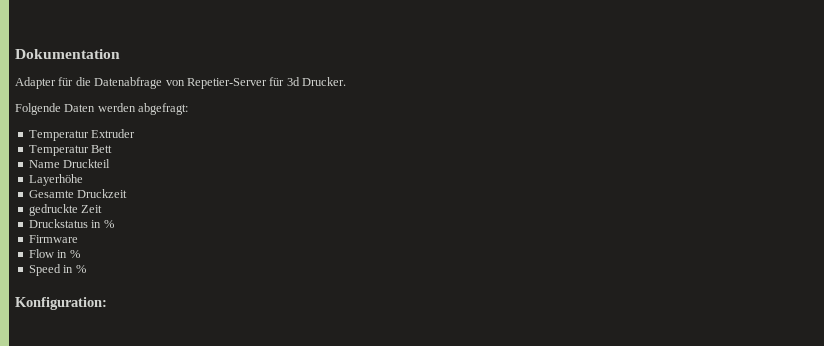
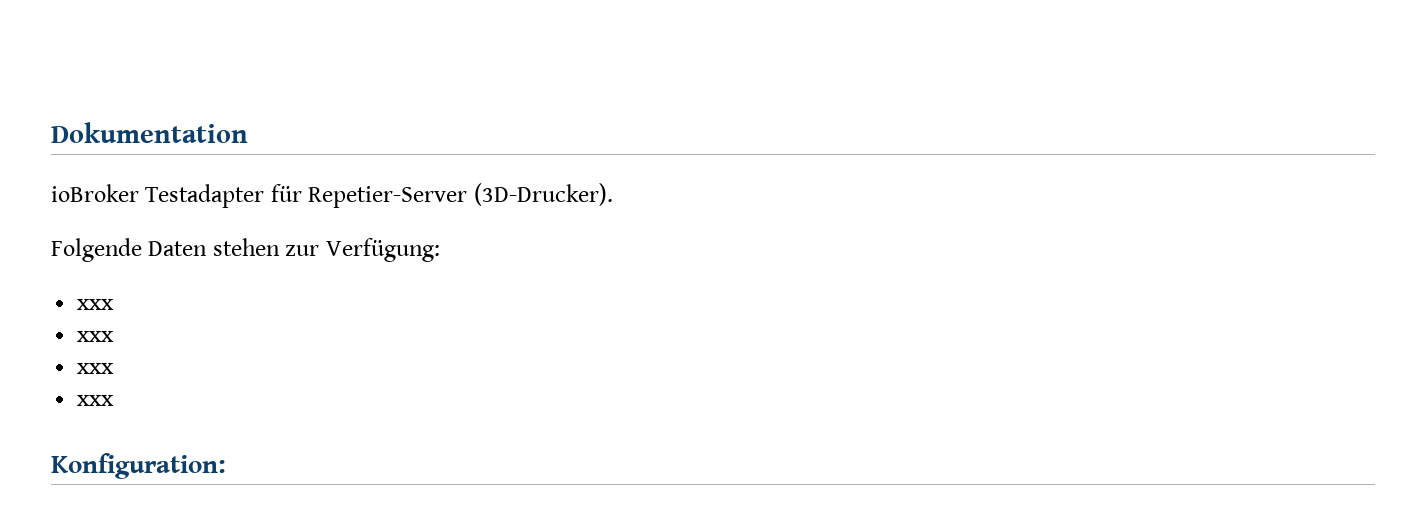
[15,77,346,89] [15,103,189,115] [28,129,136,141] [28,145,113,156] [28,159,111,168] [28,174,83,186] [28,189,128,198] [28,204,103,216] [28,219,114,228] [28,235,78,243] [28,249,80,258] [28,264,86,276] Adapter für die Datenabfrage von Repetier-Server für 3d Drucker. // Folgende Daten werden abgefragt: // Temperatur Extruder // Temperatur Bett // Name Druckteil // Layerhöhe // Gesamte Druckzeit // gedruckte Zeit // Druckstatus in % // Firmware // Flow in % // Speed in % -> [51,183,613,208] [51,238,440,262] [77,299,115,310] [77,331,115,342] [77,363,115,374] [77,395,115,406] ioBroker Testadapter für Repetier-Server (3D-Drucker). // Folgende Daten stehen zur Verfügung: // xxx // xxx // xxx // xxx

